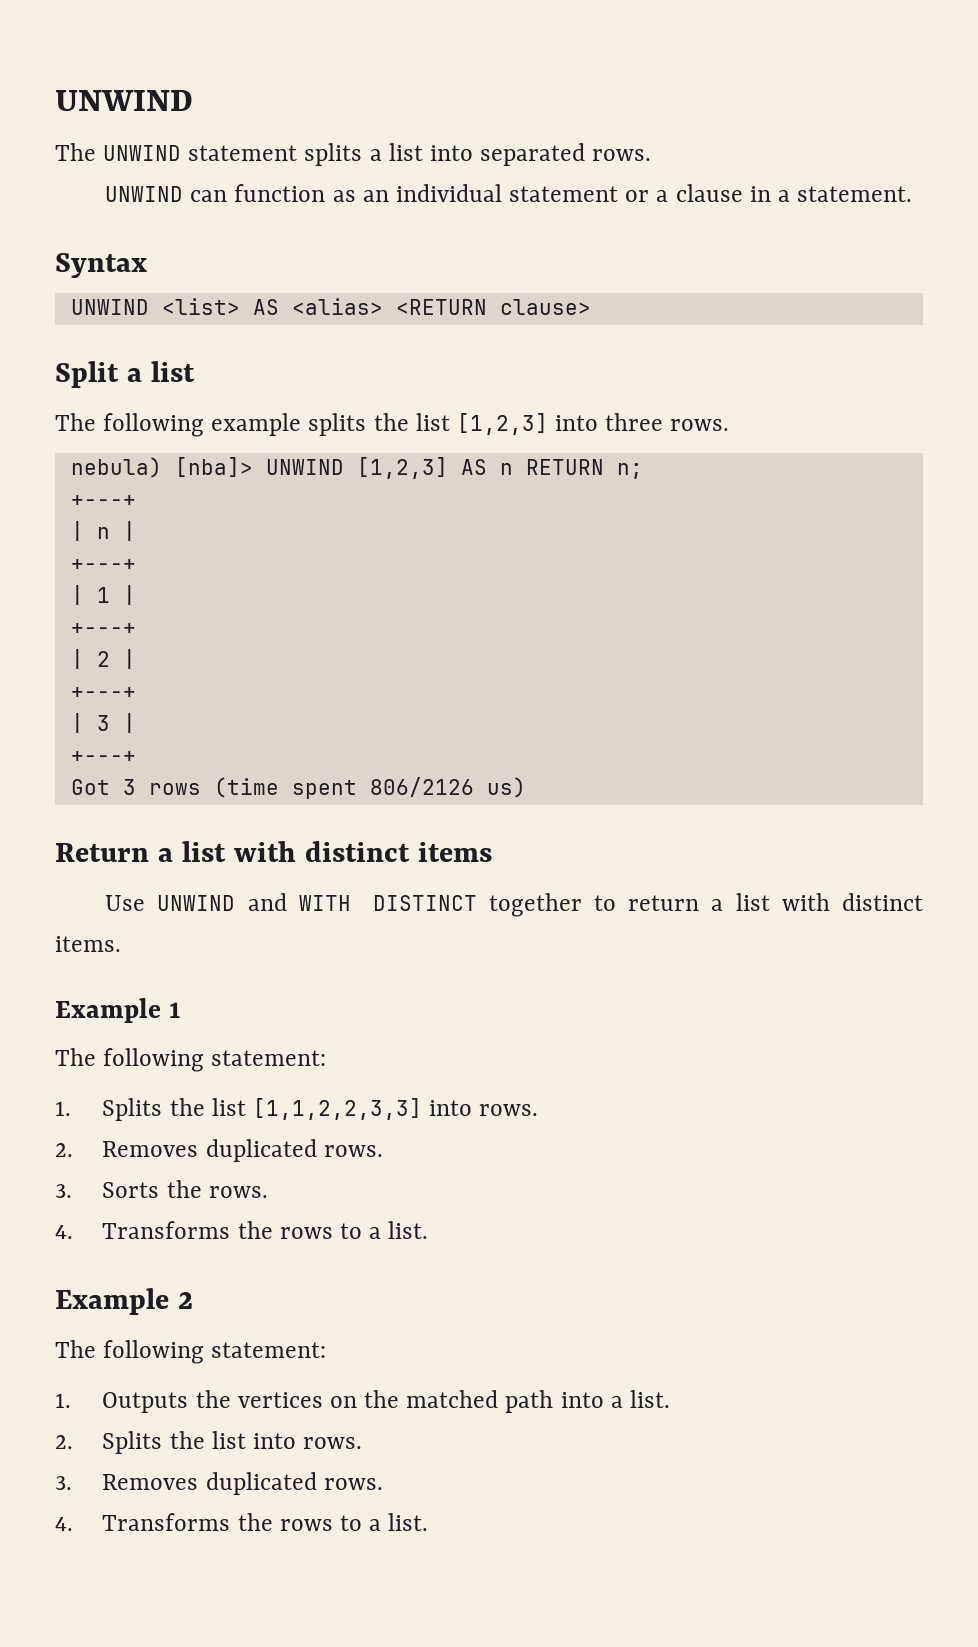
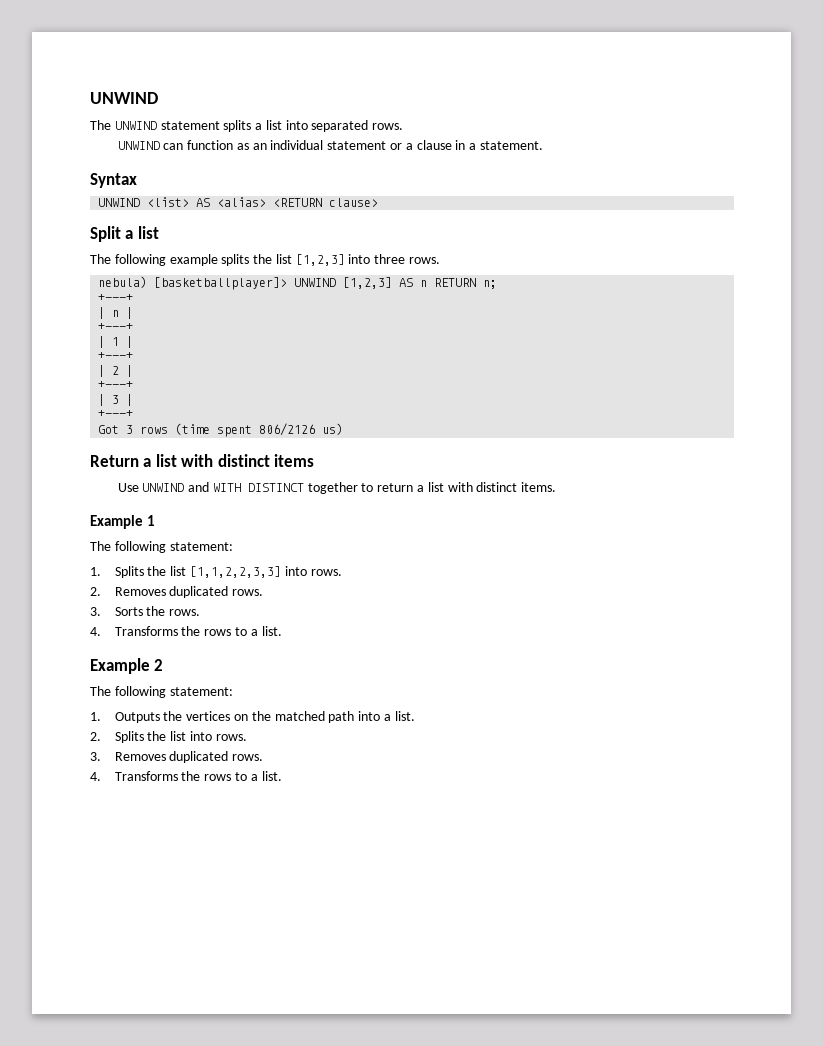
[174,457,253,477] [nba]> -> [154,277,288,290] [basketballplayer]>

